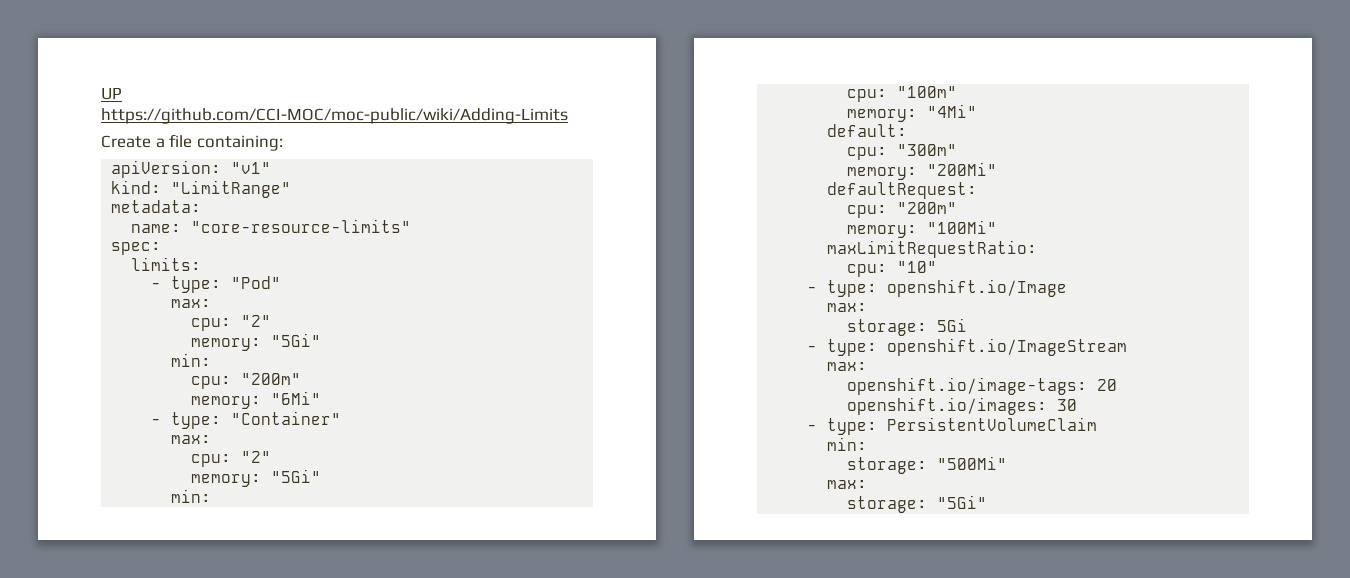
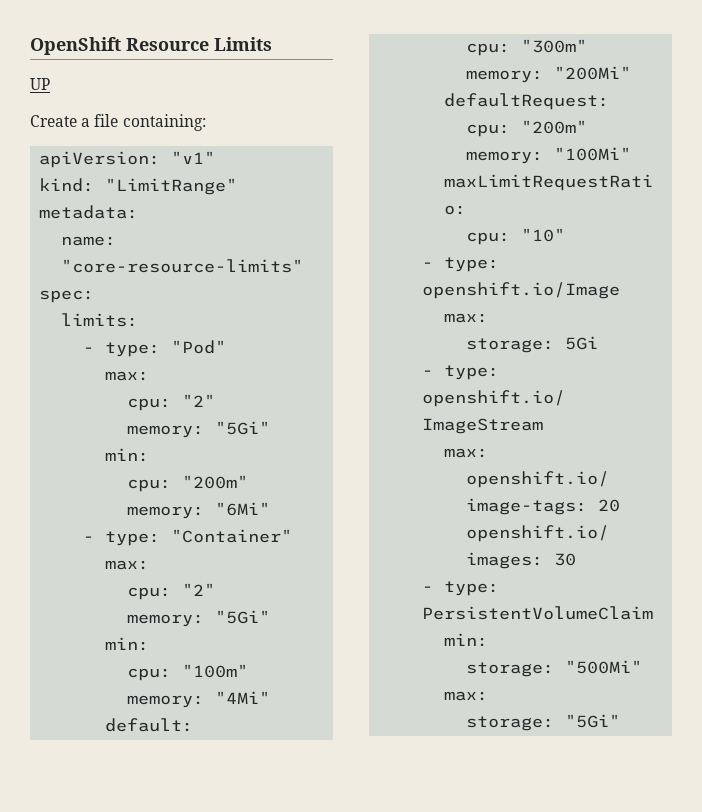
(101, 93) none -> [30,37,272,55] OpenShift Resource Limits //
[101,108,568,124] https://github.com/CCI-MOC/moc-public/wiki/Adding-Limits -> (50, 84) none

